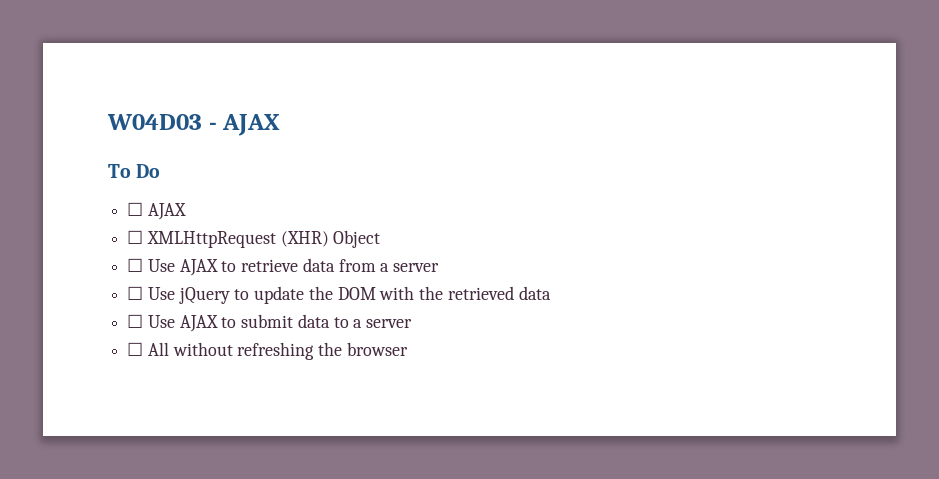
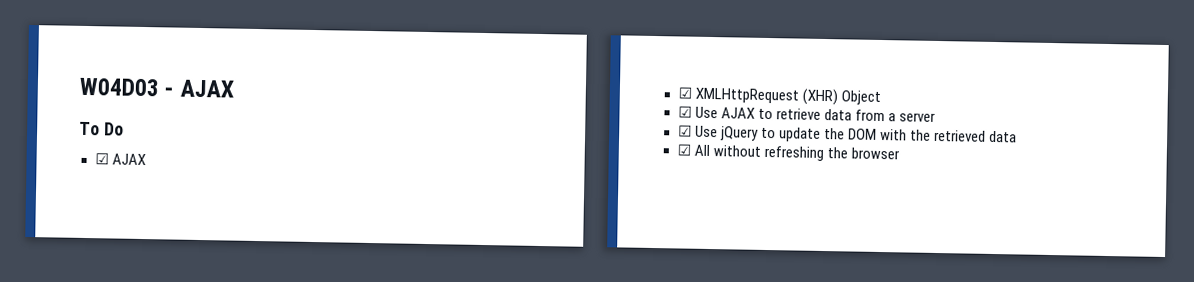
[127,202,186,220] [127,230,144,244] ☐ AJAX // ☐ -> [94,153,146,166] [677,87,692,99] ☑ AJAX // ☑
[127,258,144,272] ☐ -> [677,106,692,118] ☑
[127,286,144,300] ☐ -> [677,125,692,137] ☑
[127,314,413,332] [127,342,144,356] ☐ Use AJAX to submit data to a server // ☐ -> [676,144,691,156] ☑

